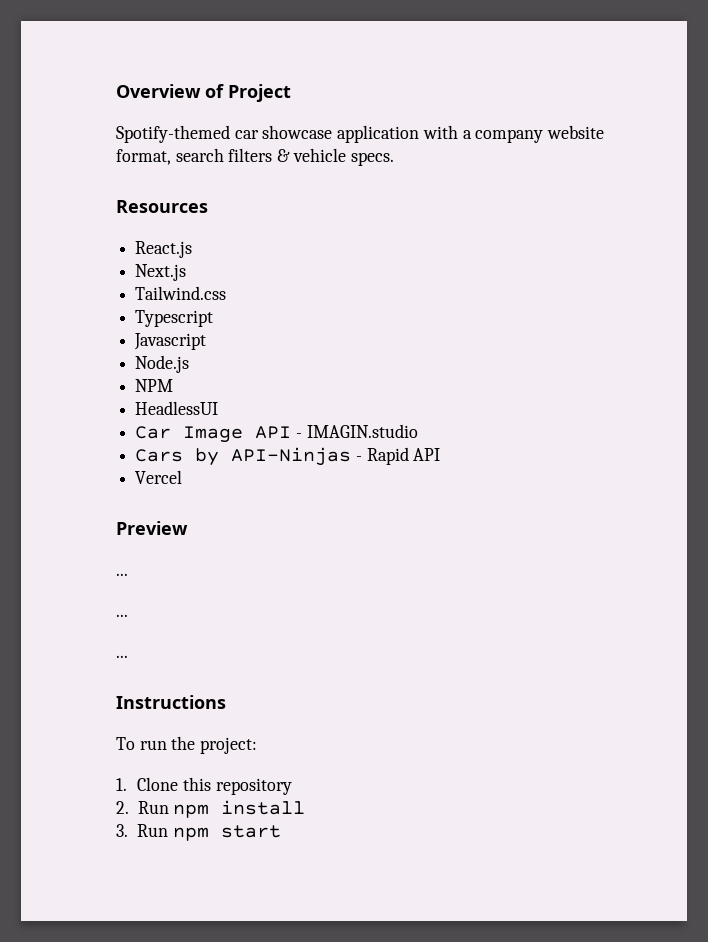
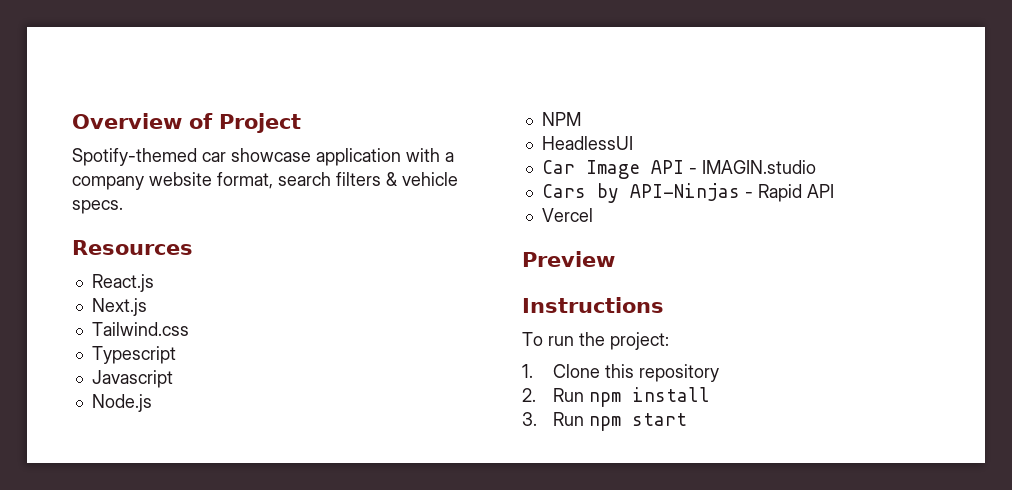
[116,573,128,576] [116,614,128,617] [116,655,128,658] // ... // ... // ... -> (615, 259) none

